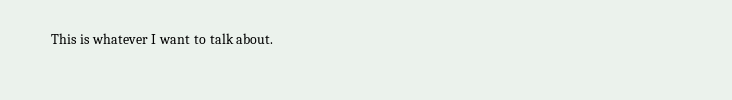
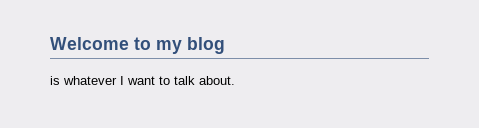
[51,33,77,44] This -> [50,37,225,54] Welcome to my blog //

